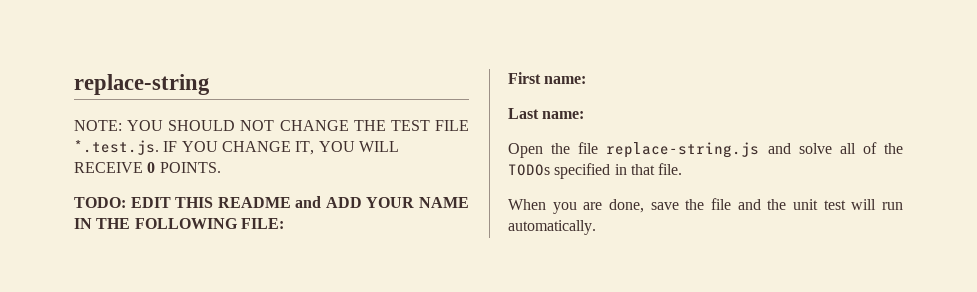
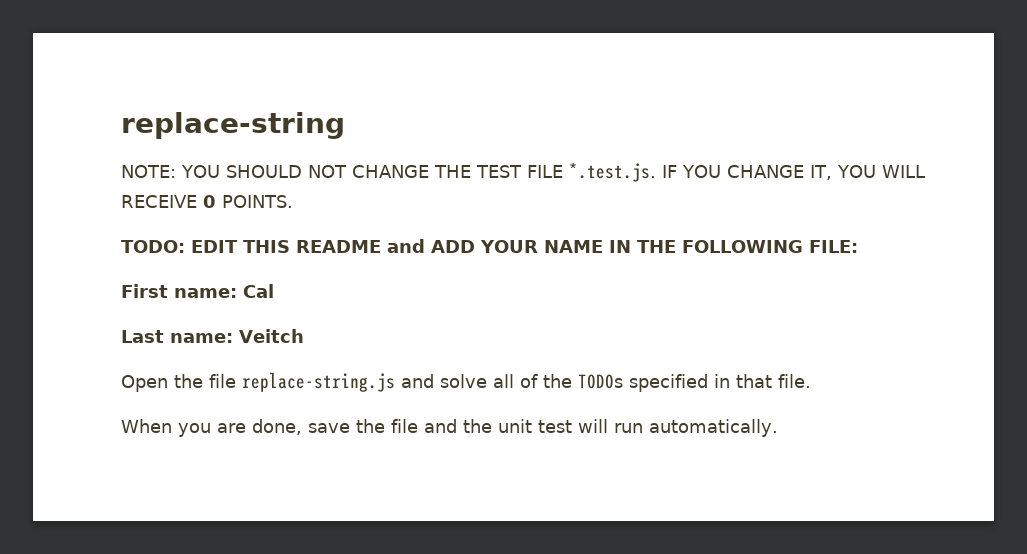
(587, 80) none -> [243,284,274,298] Cal
(585, 115) none -> [239,329,304,343] Veitch

